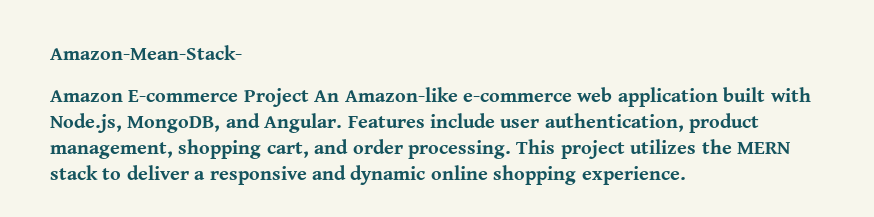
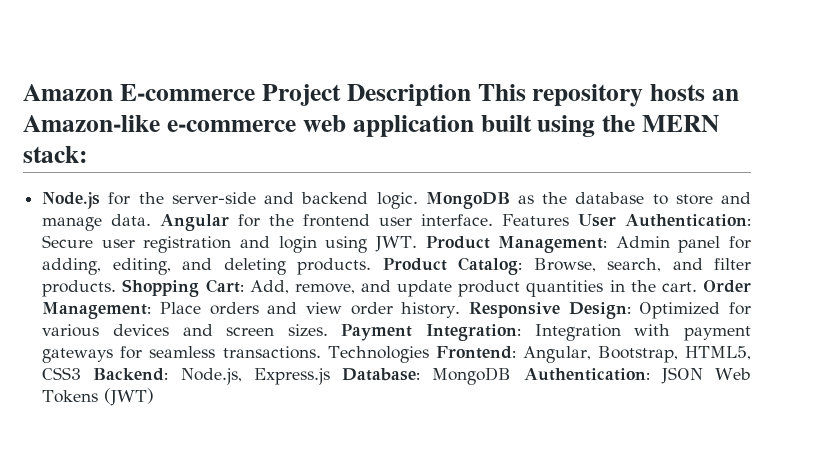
[50,45,242,60] Amazon-Mean-Stack- // -> (23, 92) none
[314,90,340,102] An -> [346,84,740,107] Description This repository hosts an
[770,87,811,102] [50,113,760,133] [50,139,790,159] [50,165,686,185] with Node.js, MongoDB, and Angular. Features include user authentication, product management, shopping cart, and order processing. This project utilizes the MERN stack to deliver a responsive and dynamic online shopping experience. -> [537,115,720,137] [23,146,87,163] [42,192,751,209] [42,214,752,231] [42,235,752,253] [42,257,752,275] [42,279,751,297] [42,302,751,319] [42,324,752,341] [42,346,751,363] [42,367,752,385] [42,388,155,406] using the MERN stack: // Node.js for the server-side and backend logic. MongoDB as the database to store and manage data. Angular for the frontend user interface. Features User Authentication: Secure user registration and login using JWT. Product Management: Admin panel for adding, editing, and deleting products. Product Catalog: Browse, search, and filter products. Shopping Cart: Add, remove, and update product quantities in the cart. Order Management: Place orders and view order history. Responsive Design: Optimized for various devices and screen sizes. Payment Integration: Integration with payment gateways for seamless transactions. Technologies Frontend: Angular, Bootstrap, HTML5, CSS3 Backend: Node.js, Express.js Database: MongoDB Authentication: JSON Web Tokens (JWT)

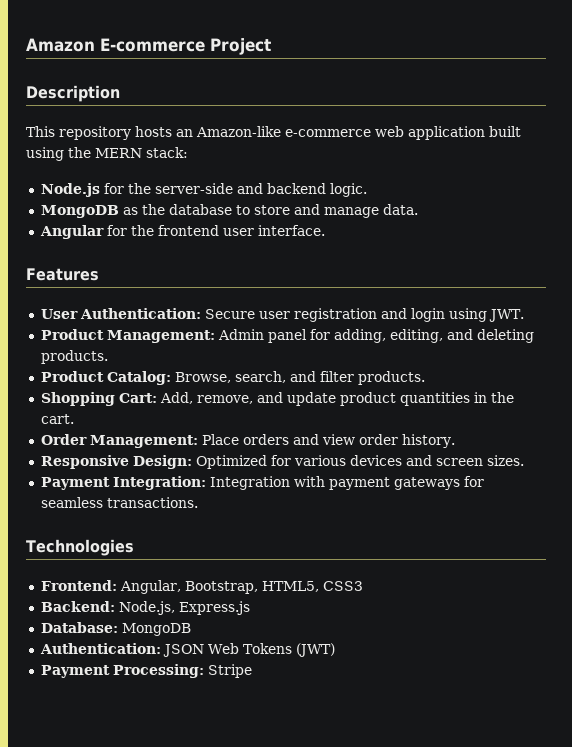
(341, 95) none -> (271, 46) //
(471, 95) none -> (120, 93) //
(418, 200) none -> (367, 190) //
(152, 220) none -> (418, 209) //
(494, 220) none -> (325, 230) //
(570, 220) none -> (99, 274) //
(417, 244) none -> (524, 315) //
(372, 266) none -> (108, 357) //
(117, 288) none -> (425, 378) //
(697, 287) none -> (74, 419) //
(461, 310) none -> (455, 441) //
(328, 330) none -> (524, 460) //
(321, 352) none -> (198, 502) //
(429, 354) none -> (134, 547) //
(82, 373) none -> (363, 586) //
(330, 376) none -> (250, 608) //
(512, 376) none -> (191, 629) //
(155, 397) none -> [40,664,252,678] // Payment Processing: Stripe

